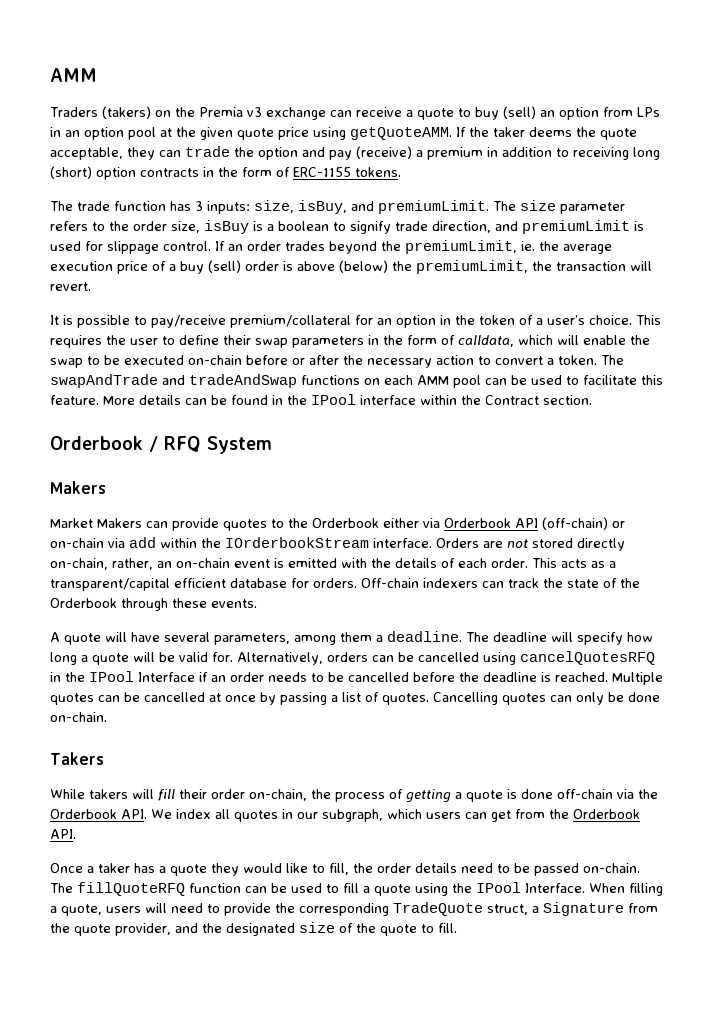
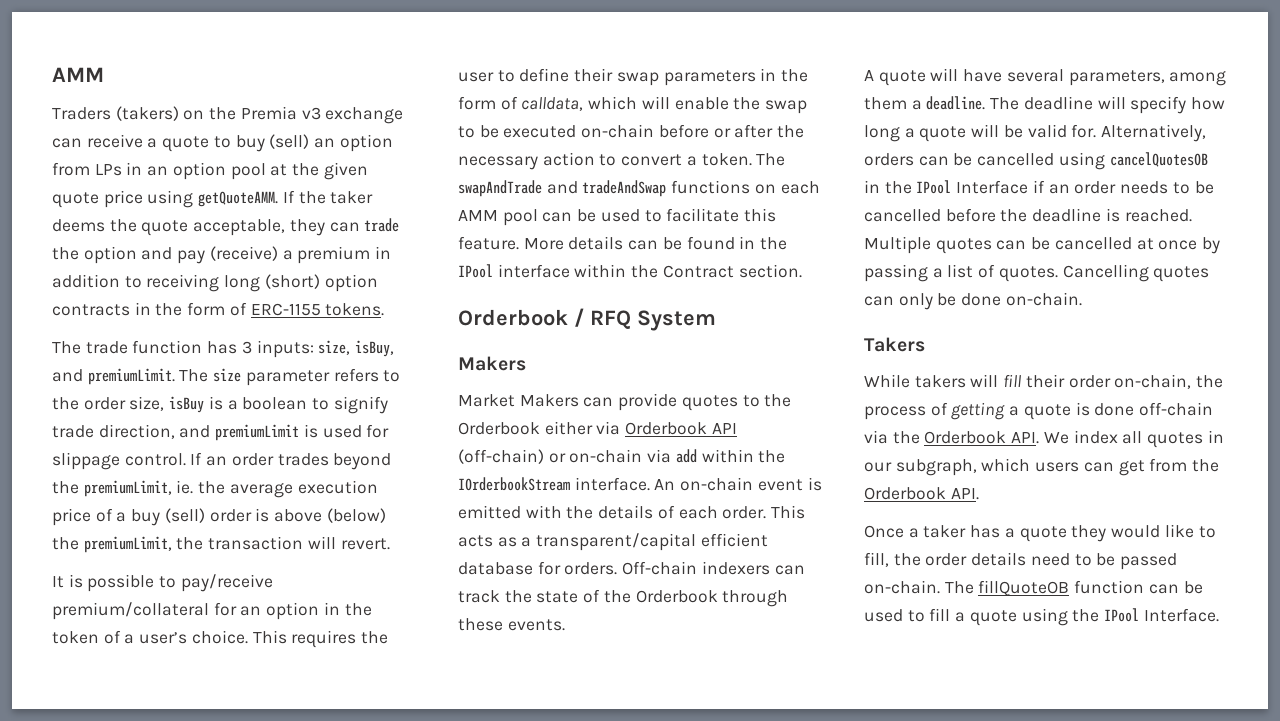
[436,538,625,551] [50,558,172,570] Orders are not stored directly on-chain, rather, an -> [654,479,676,490] An
[520,651,655,665] cancelQuotesRFQ -> [1109,152,1208,167] cancelQuotesOB
[77,882,185,896] fillQuoteRFQ -> [978,580,1070,596] fillQuoteOB
[589,883,663,896] [50,902,658,916] [50,922,457,936] When filling a quote, users will need to provide the corresponding TradeQuote struct, a Signature from the quote provider, and the designated size of the quote to fill. -> (1219, 615) none

